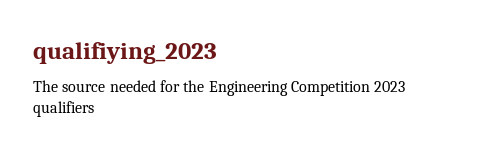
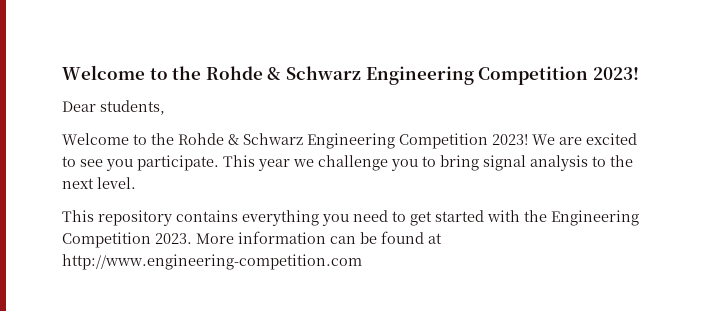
[33,42,217,64] [33,80,406,96] [33,101,94,117] qualifiying_2023 // The source needed for the Engineering Competition 2023 qualifiers -> [62,65,639,85] [62,100,165,115] [62,133,637,149] [62,155,633,171] [62,177,136,189] [62,210,639,226] [62,231,442,248] [62,254,362,270] Welcome to the Rohde & Schwarz Engineering Competition 2023! // Dear students, // Welcome to the Rohde & Schwarz Engineering Competition 2023! We are excited to see you participate. This year we challenge you to bring signal analysis to the next level. // This repository contains everything you need to get started with the Engineering Competition 2023. More information can be found at http://www.engineering-competition.com

